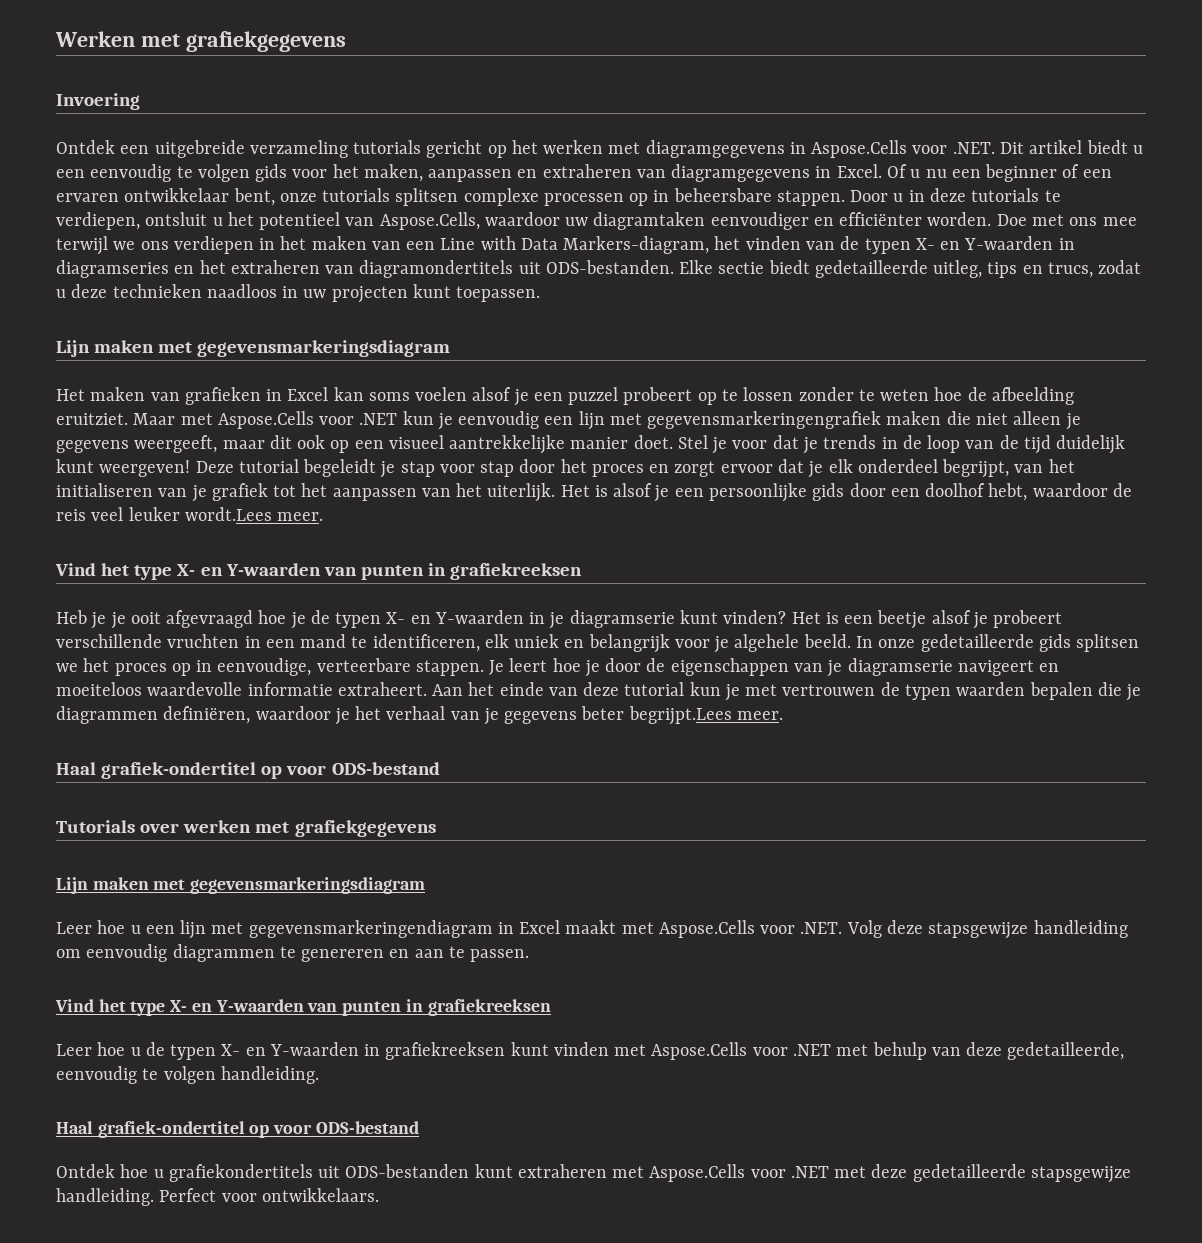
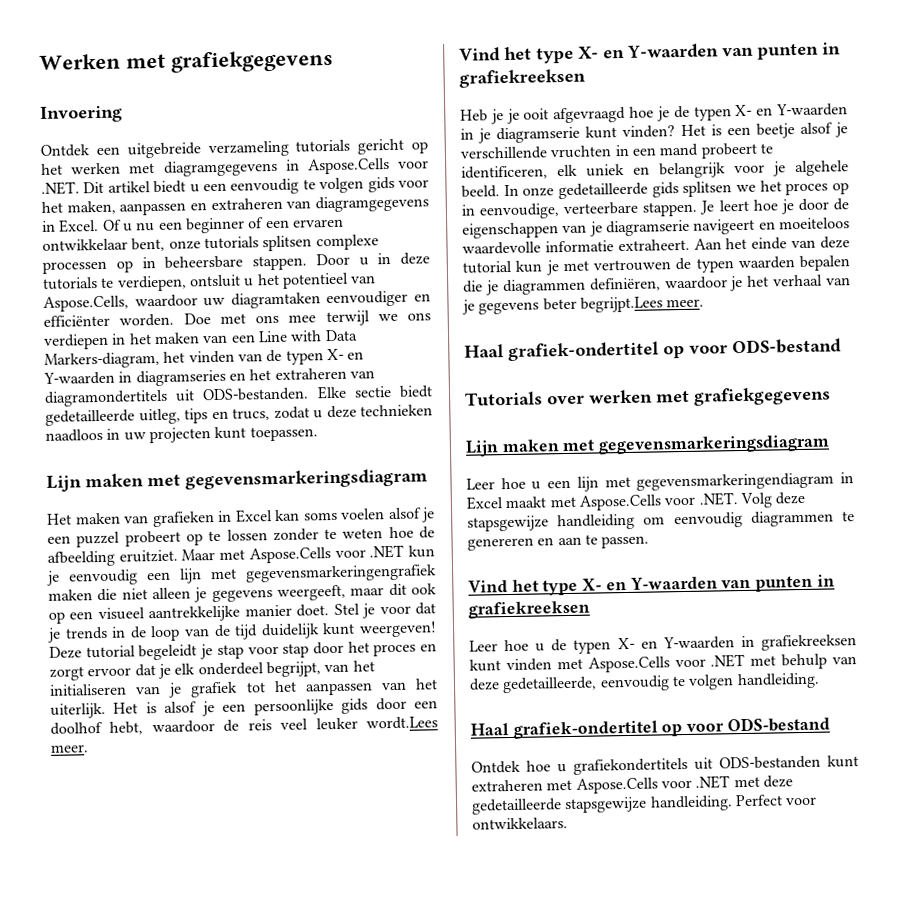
[993,610,1063,628] probeert -> (849, 130) none
(347, 641) none -> [700,142,758,159] probeert

